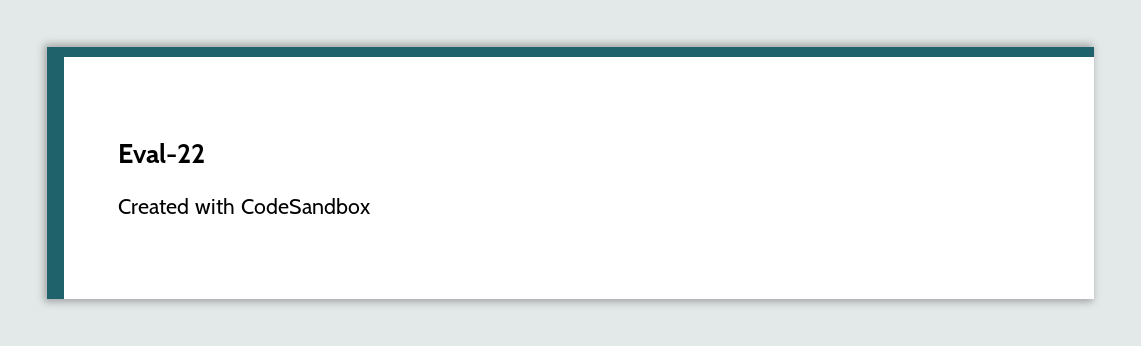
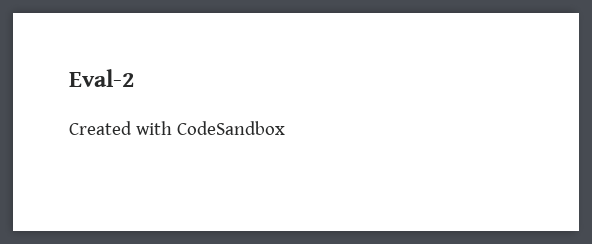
[118,143,205,163] Eval-22 -> [69,69,134,87] Eval-2

